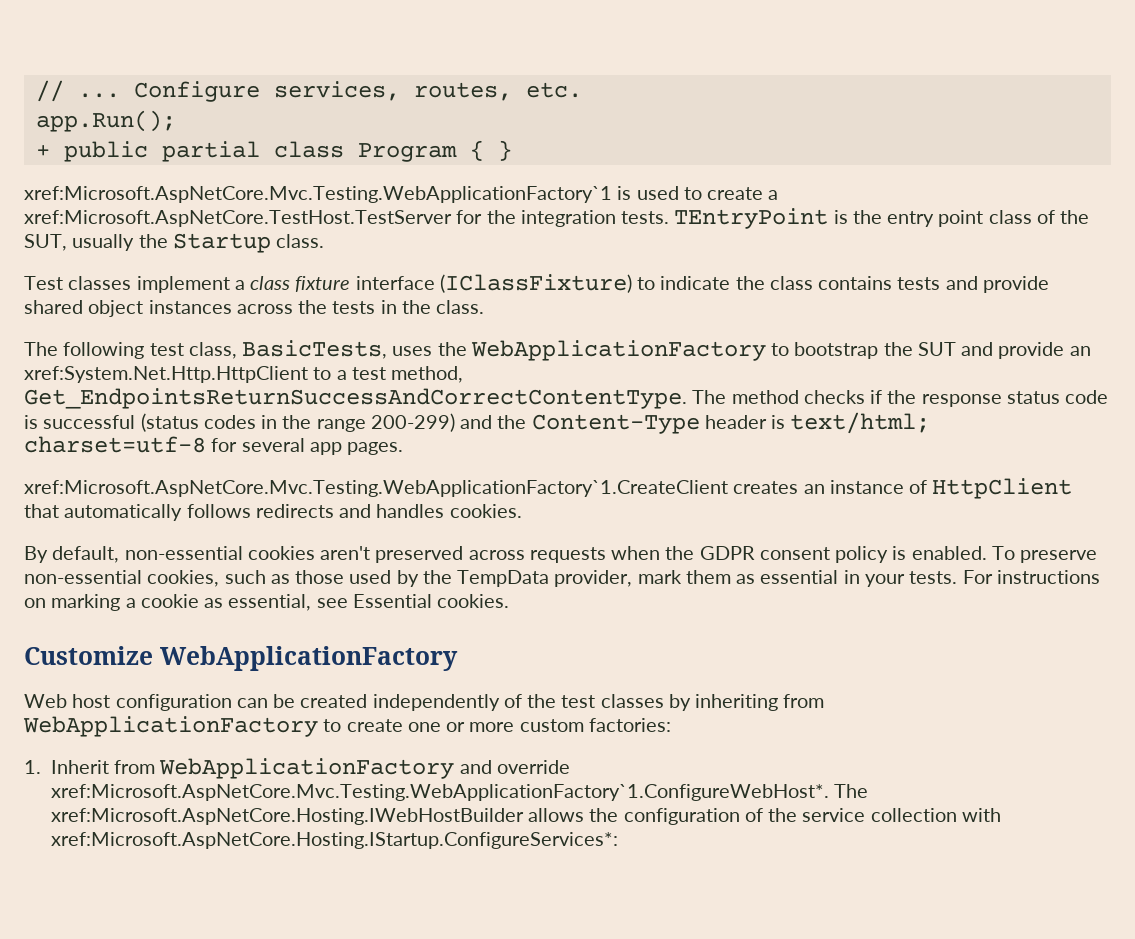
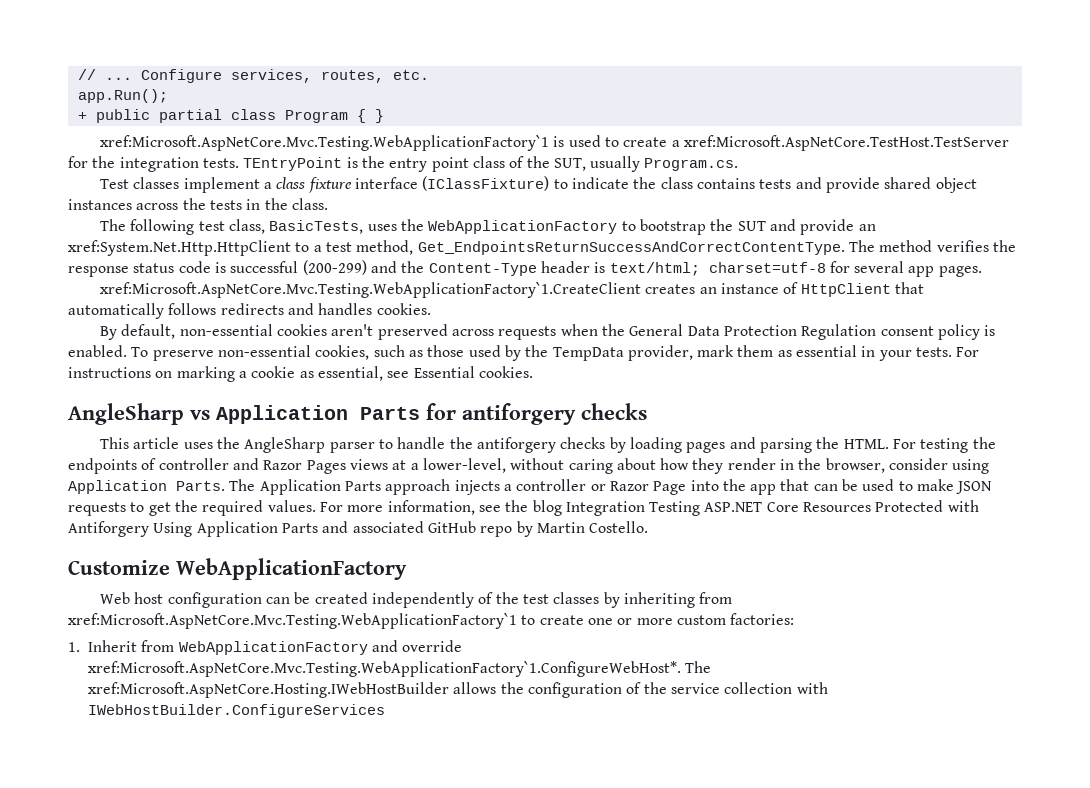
[138,233,325,253] the Startup class. -> [644,158,739,171] Program.cs.
[803,390,883,404] checks if -> [936,240,989,252] verifies
[140,413,455,432] (status codes in the range 200-299) -> [302,260,367,275] (200-299)
[699,546,755,560] GDPR -> [629,324,877,340] General Data Protection Regulation
(510, 601) none -> [68,403,647,425] [100,437,996,453] [68,458,990,474] [68,479,993,495] [68,500,979,516] [68,521,649,537] // AngleSharp vs Application Parts for antiforgery checks // This article uses the AngleSharp parser to handle the antiforgery checks by loading pages and parsing the HTML. For testing the endpoints of controller and Razor Pages views at a lower-level, without caring about how they render in the browser, consider using Application Parts. The Application Parts approach injects a controller or Razor Page into the app that can be used to make JSON requests to get the required values. For more information, see the blog Integration Testing ASP.NET Core Resources Protected with Antiforgery Using Application Parts and associated GitHub repo by Martin Costello.
[23,716,318,737] WebApplicationFactory -> [68,613,517,629] xref:Microsoft.AspNetCore.Mvc.Testing.WebApplicationFactory`1
[50,832,618,849] xref:Microsoft.AspNetCore.Hosting.IStartup.ConfigureServices*: -> [88,704,385,718] IWebHostBuilder.ConfigureServices

